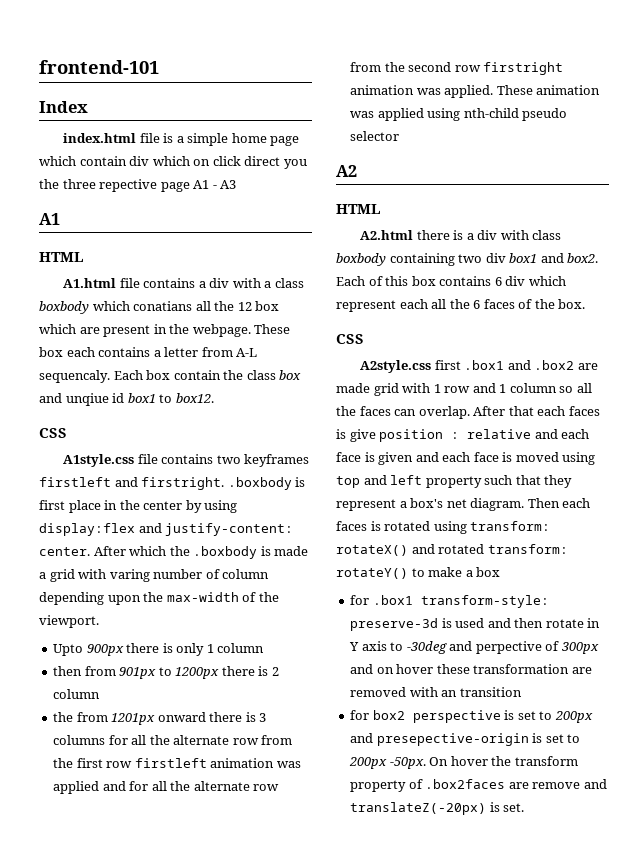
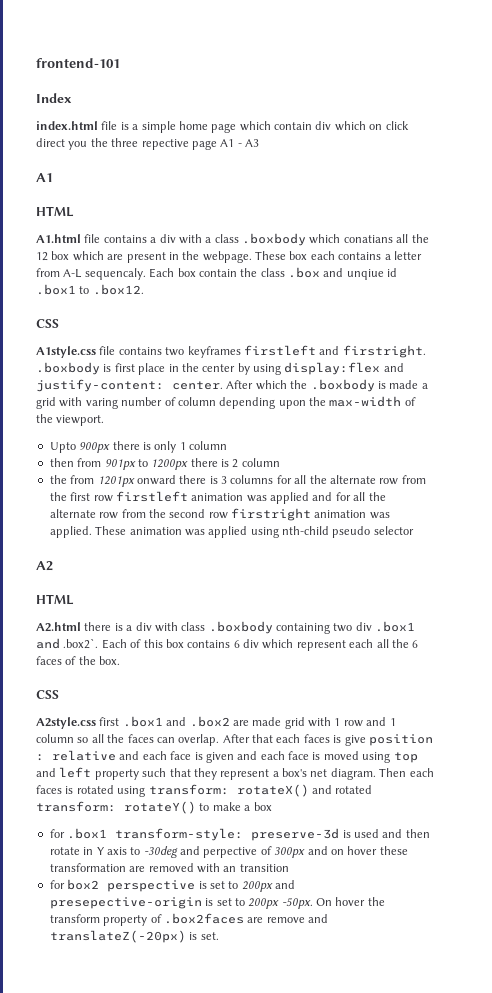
[39,301,89,314] boxbody -> [242,233,306,246] .boxbody
[279,370,302,380] box -> [288,267,320,278] .box
[127,393,214,403] box1 to box12. -> [36,284,144,295] .box1 to .box12.
[336,253,386,266] boxbody -> [208,621,273,634] .boxbody
[509,253,599,263] box1 and box2. -> [375,621,416,632] [36,638,99,649] .box1 and .box2`.

